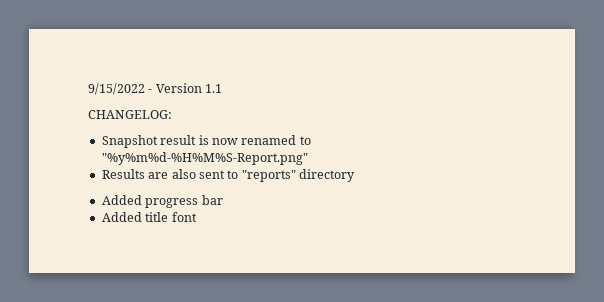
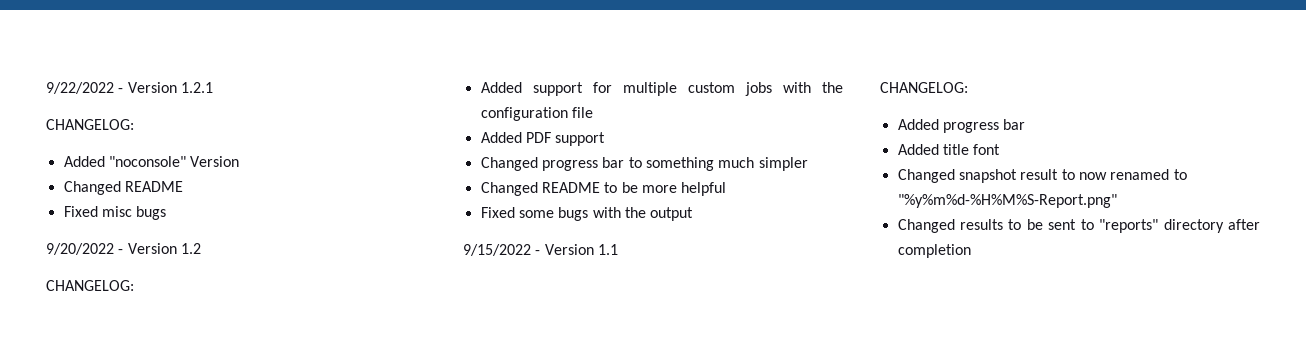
(88, 89) none -> [46,82,213,94] [46,119,134,130] [63,156,240,167] [63,181,183,195] [63,206,167,220] [46,243,201,255] [46,280,134,291] [480,82,843,96] [480,107,593,121] [480,132,606,146] [480,157,808,171] [480,182,727,196] [480,207,694,221] 9/22/2022 - Version 1.2.1 // CHANGELOG: // Added "noconsole" Version // Changed README // Fixed misc bugs // 9/20/2022 - Version 1.2 // CHANGELOG: // Added support for multiple custom jobs with the configuration file // Added PDF support // Changed progress bar to something much simpler // Changed README to be more helpful // Fixed some bugs with the output //
[101,135,311,148] [101,152,308,165] [101,169,355,182] // Snapshot result is now renamed to "%y%m%d-%H%M%S-Report.png" // Results are also sent to "reports" directory -> (968, 87) none
(197, 217) none -> [897,169,1187,183] [897,194,1117,208] [897,219,1260,233] [897,244,971,258] // Changed snapshot result to now renamed to "%y%m%d-%H%M%S-Report.png" // Changed results to be sent to "reports" directory after completion

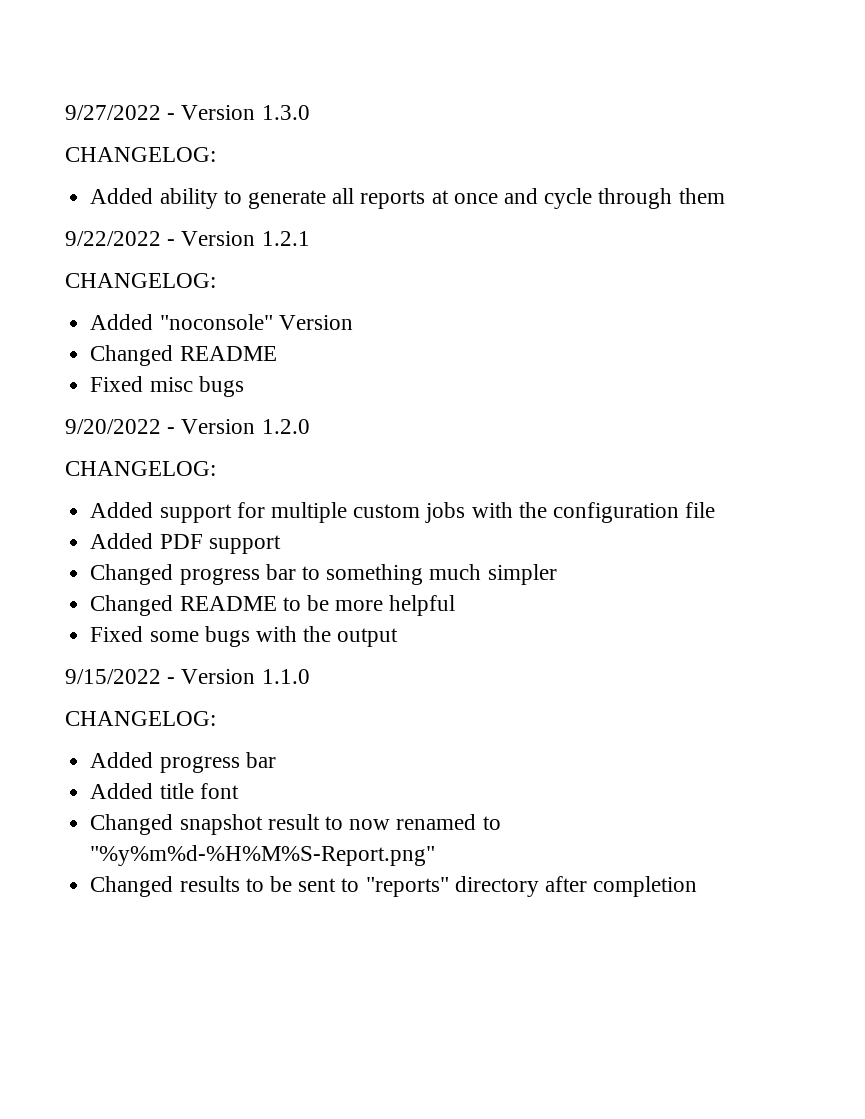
(46, 88) none -> [65,105,310,120] [65,147,216,162] [90,188,725,209] 9/27/2022 - Version 1.3.0 // CHANGELOG: // Added ability to generate all reports at once and cycle through them //
[180,243,201,254] 1.2 -> [261,419,310,434] 1.2.0
[597,244,618,255] 1.1 -> [261,669,310,684] 1.1.0

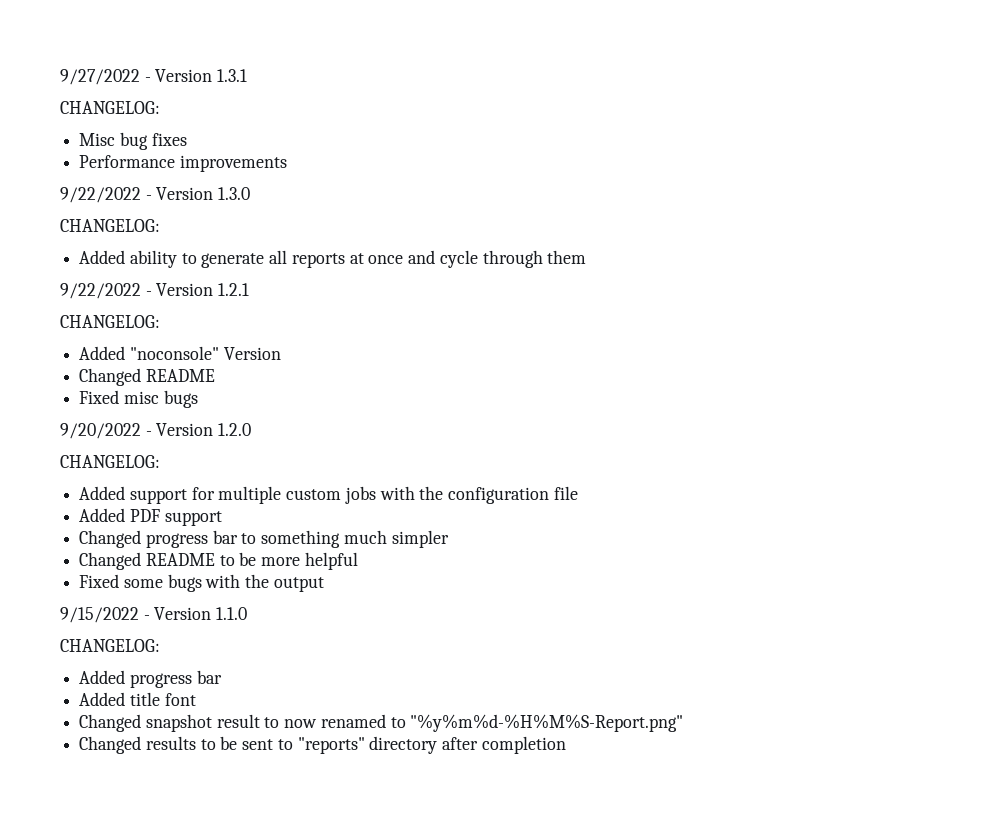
(256, 112) none -> [217,69,248,82] [60,101,160,114] [79,132,187,150] [79,155,287,172] [60,187,214,203] 1.3.1 // CHANGELOG: // Misc bug fixes // Performance improvements // 9/22/2022 - Version

